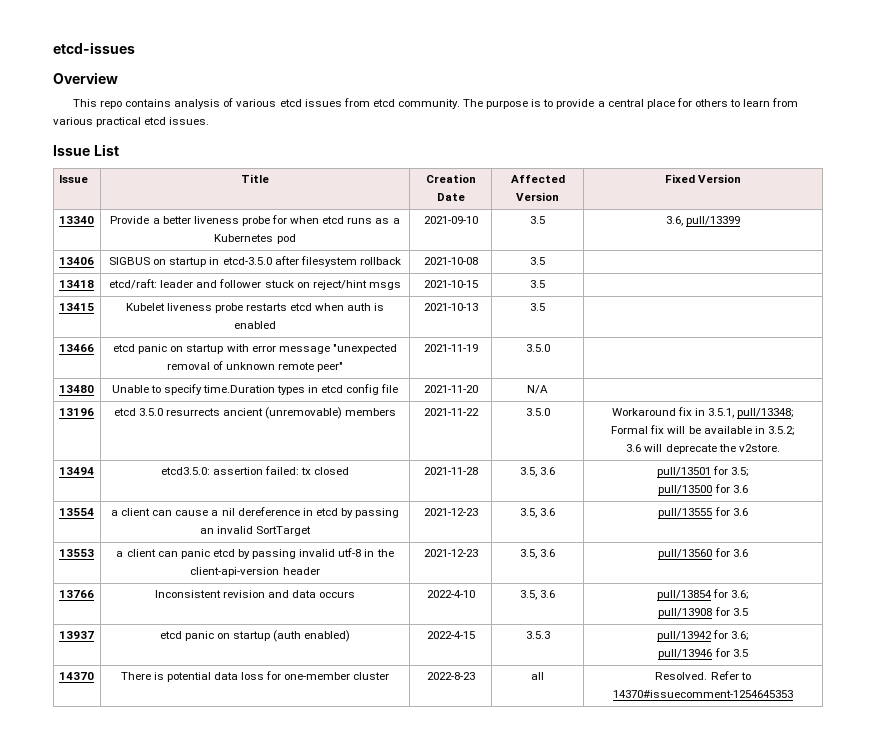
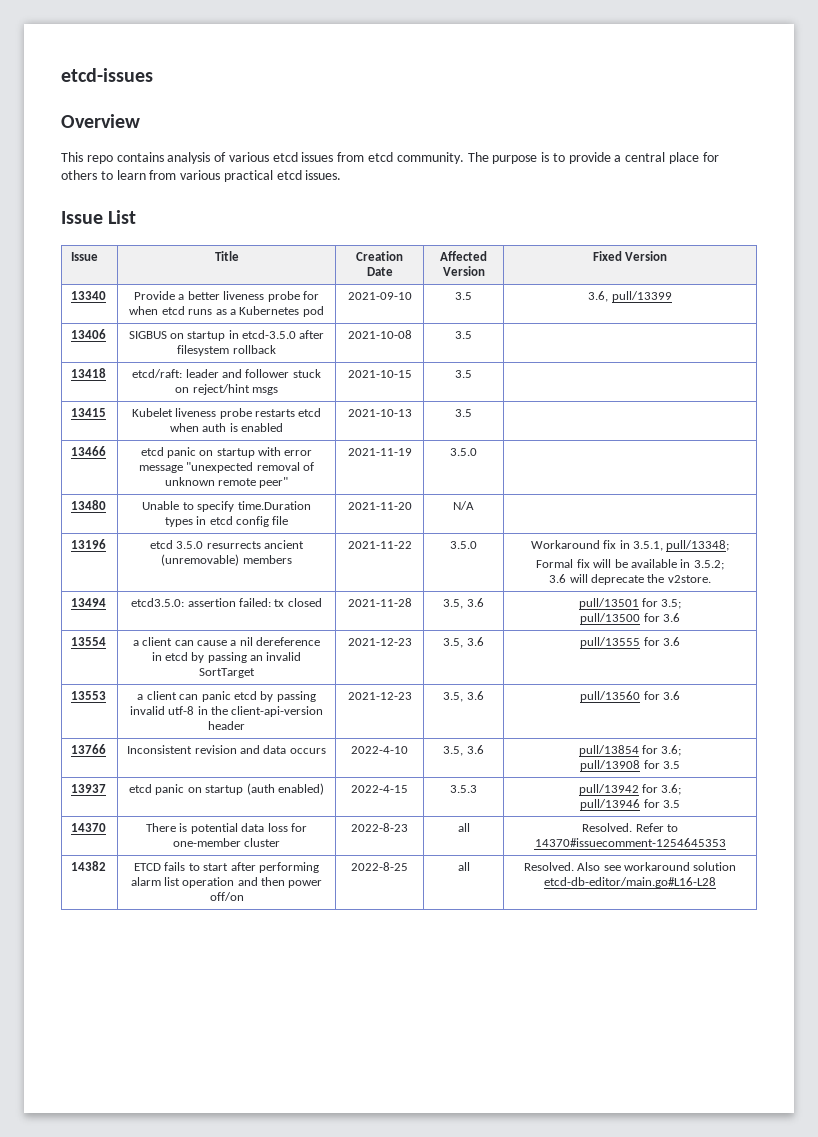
(793, 694) none -> [71,861,107,871] [134,862,319,873] [130,877,323,888] [209,892,244,901] [350,862,408,871] [457,862,470,871] [523,862,737,871] [544,877,716,888] // 14382 | ETCD fails to start after performing alarm list operation and then power off/on | 2022-8-25 | all | Resolved. Also see workaround solution etcd-db-editor/main.go#L16-L28

